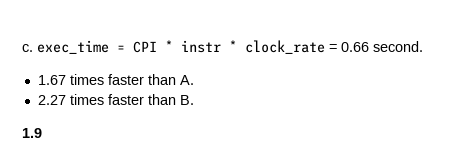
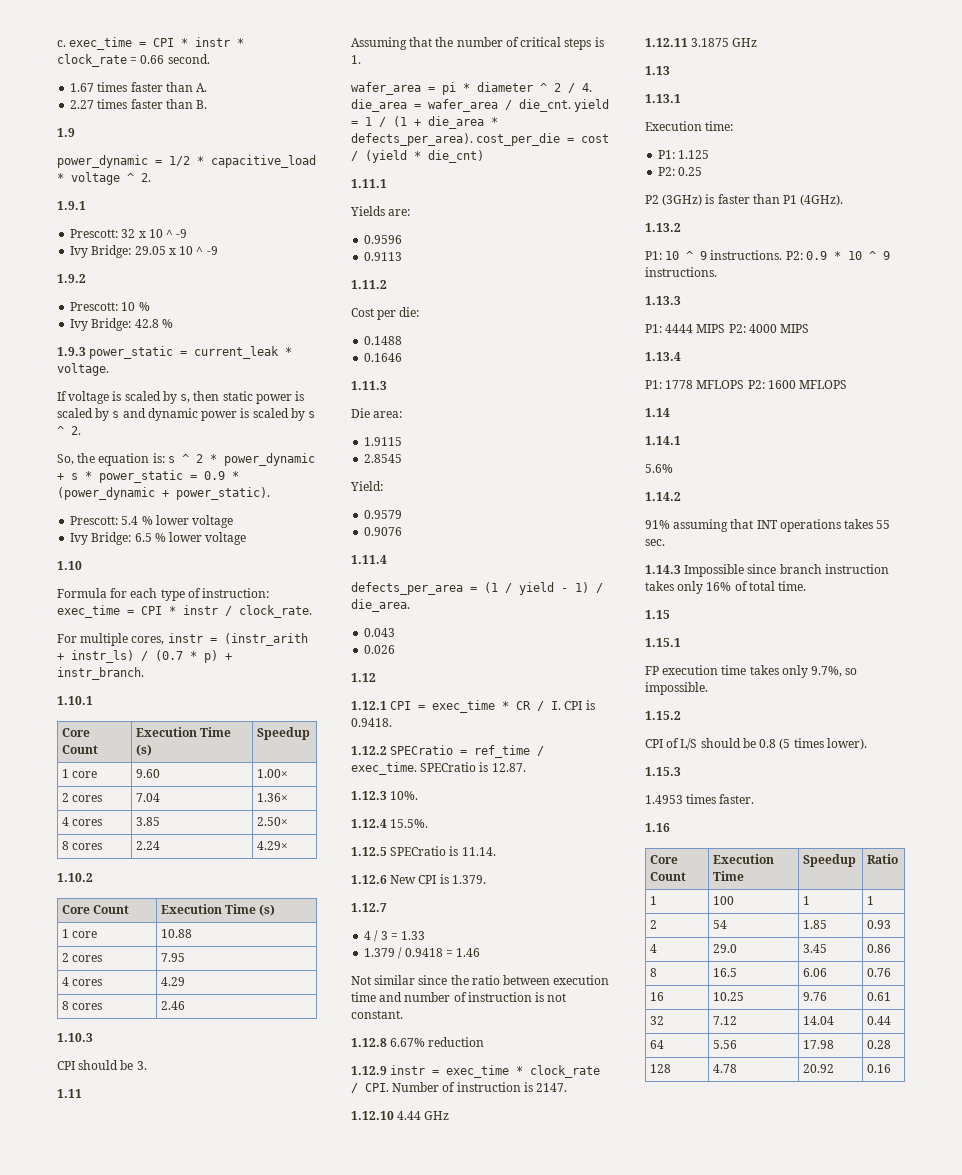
(42, 133) none -> [57,155,316,168] [57,172,151,185] [57,201,86,210] [70,229,188,238] [70,245,218,258] [57,274,86,283] [70,302,150,311] [70,318,173,331] [57,346,293,359] [57,363,109,376] [57,391,305,404] [57,408,316,421] [57,426,81,435] [57,453,315,466] [57,470,239,483] [57,487,270,500] [70,515,234,528] [70,532,247,545] [57,561,82,570] [57,588,270,601] [57,605,312,618] [57,633,308,646] [57,650,232,663] [57,667,144,680] [57,696,93,705] [61,728,90,737] [61,745,98,754] [135,727,232,737] [135,744,152,756] [256,727,310,740] [61,769,98,778] [135,769,160,778] [256,769,288,778] [61,793,103,802] [135,793,160,802] [256,793,288,802] [61,817,103,826] [135,817,160,826] [256,817,288,826] [61,841,103,850] [135,841,160,850] [256,841,288,850] [57,873,93,882] [61,905,130,914] [160,904,276,916] [61,929,98,938] [160,929,192,938] [61,953,103,962] [160,953,185,962] [61,977,103,986] [160,977,185,986] [61,1001,103,1010] [160,1001,185,1010] [57,1033,93,1042] [57,1060,147,1070] [57,1089,82,1098] [351,37,604,50] [351,55,361,64] [351,82,592,95] [351,99,610,112] [351,116,498,129] [351,133,610,146] [351,150,484,163] [351,179,387,188] [350,206,411,216] [364,235,403,244] [364,252,403,261] [351,280,387,289] [351,307,420,320] [364,336,403,345] [364,353,403,362] [351,381,387,390] [351,408,403,418] [364,437,403,446] [364,454,403,463] [350,481,383,491] [364,510,403,519] [364,527,403,536] [351,555,387,564] [351,582,603,595] [351,599,410,612] [364,628,396,637] [364,645,396,654] [351,673,376,682] [351,700,595,713] [351,718,392,727] [351,745,545,758] [351,762,526,775] [351,791,419,800] [351,819,429,828] [351,846,496,856] [351,874,486,884] [351,903,387,912] [364,930,426,942] [364,947,481,959] [351,975,610,985] [351,992,567,1002] [351,1010,403,1019] [351,1037,485,1047] [351,1065,601,1078] [351,1082,568,1093] [351,1111,450,1120] [645,38,758,47] [645,66,670,75] [645,94,681,103] [645,121,734,131] [658,150,710,159] [658,167,703,176] [645,194,844,206] [645,223,681,232] [645,250,890,260] [645,267,717,277] [645,296,681,305] [645,324,810,333] [645,352,681,361] [645,380,848,389] [645,408,670,417] [645,436,681,445] [645,464,673,473] [645,492,681,501] [645,519,891,532] [645,539,665,546] [645,564,889,577] [645,581,807,594] [645,610,670,619] [645,638,681,647] [645,665,858,678] [645,682,708,695] [645,711,681,720] [645,738,867,750] [645,767,681,776] [645,794,755,804] [645,823,670,832] [649,855,678,864] [649,872,686,881] [712,854,774,864] [712,871,744,881] [802,854,856,867] [866,854,898,864] [649,896,657,905] [712,896,734,905] [802,896,810,905] [866,896,874,905] [649,920,657,929] [712,920,727,929] [802,920,827,929] [866,920,891,929] [649,944,657,953] [712,944,737,953] [802,944,827,953] [866,944,891,953] [649,968,657,977] [712,968,737,977] [802,968,827,977] [866,968,891,977] [649,992,664,1001] [712,992,744,1001] [802,992,827,1001] [866,992,891,1001] [649,1016,664,1025] [712,1016,737,1025] [802,1016,834,1025] [866,1016,891,1025] [649,1040,664,1049] [712,1040,737,1049] [802,1040,834,1049] [866,1040,891,1049] [649,1064,671,1073] [712,1064,737,1073] [802,1064,834,1073] [866,1064,891,1073] // power_dynamic = 1/2 * capacitive_load * voltage ^ 2. // 1.9.1 // Prescott: 32 x 10 ^ -9 // Ivy Bridge: 29.05 x 10 ^ -9 // 1.9.2 // Prescott: 10 % // Ivy Bridge: 42.8 % // 1.9.3 power_static = current_leak * voltage. // If voltage is scaled by s, then static power is scaled by s and dynamic power is scaled by s ^ 2. // So, the equation is: s ^ 2 * power_dynamic + s * power_static = 0.9 * (power_dynamic + power_static). // Prescott: 5.4 % lower voltage // Ivy Bridge: 6.5 % lower voltage // 1.10 // Formula for each type of instruction: exec_time = CPI * instr / clock_rate. // For multiple cores, instr = (instr_arith + instr_ls) / (0.7 * p) + instr_branch. // 1.10.1 // Core Count | Execution Time (s) | Speedup // 1 core | 9.60 | 1.00× // 2 cores | 7.04 | 1.36× // 4 cores | 3.85 | 2.50× // 8 cores | 2.24 | 4.29× // 1.10.2 // Core Count | Execution Time (s) // 1 core | 10.88 // 2 cores | 7.95 // 4 cores | 4.29 // 8 cores | 2.46 // 1.10.3 // CPI should be 3. // 1.11 // Assuming that the number of critical steps is 1. // wafer_area = pi * diameter ^ 2 / 4. die_area = wafer_area / die_cnt. yield = 1 / (1 + die_area * defects_per_area). cost_per_die = cost / (yield * die_cnt) // 1.11.1 // Yields are: // 0.9596 // 0.9113 // 1.11.2 // Cost per die: // 0.1488 // 0.1646 // 1.11.3 // Die area: // 1.9115 // 2.8545 // Yield: // 0.9579 // 0.9076 // 1.11.4 // defects_per_area = (1 / yield - 1) / die_area. // 0.043 // 0.026 // 1.12 // 1.12.1 CPI = exec_time * CR / I. CPI is 0.9418. // 1.12.2 SPECratio = ref_time / exec_time. SPECratio is 12.87. // 1.12.3 10%. // 1.12.4 15.5%. // 1.12.5 SPECratio is 11.14. // 1.12.6 New CPI is 1.379. // 1.12.7 // 4 / 3 = 1.33 // 1.379 / 0.9418 = 1.46 // Not similar since the ratio between execution time and number of instruction is not constant. // 1.12.8 6.67% reduction // 1.12.9 instr = exec_time * clock_rate / CPI. Number of instruction is 2147. // 1.12.10 4.44 GHz // 1.12.11 3.1875 GHz // 1.13 // 1.13.1 // Execution time: // P1: 1.125 // P2: 0.25 // P2 (3GHz) is faster than P1 (4GHz). // 1.13.2 // P1: 10 ^ 9 instructions. P2: 0.9 * 10 ^ 9 instructions. // 1.13.3 // P1: 4444 MIPS P2: 4000 MIPS // 1.13.4 // P1: 1778 MFLOPS P2: 1600 MFLOPS // 1.14 // 1.14.1 // 5.6% // 1.14.2 // 91% assuming that INT operations takes 55 sec. // 1.14.3 Impossible since branch instruction takes only 16% of total time. // 1.15 // 1.15.1 // FP execution time takes only 9.7%, so impossible. // 1.15.2 // CPI of L/S should be 0.8 (5 times lower). // 1.15.3 // 1.4953 times faster. // 1.16 // Core Count | Execution Time | Speedup | Ratio // 1 | 100 | 1 | 1 // 2 | 54 | 1.85 | 0.93 // 4 | 29.0 | 3.45 | 0.86 // 8 | 16.5 | 6.06 | 0.76 // 16 | 10.25 | 9.76 | 0.61 // 32 | 7.12 | 14.04 | 0.44 // 64 | 5.56 | 17.98 | 0.28 // 128 | 4.78 | 20.92 | 0.16

